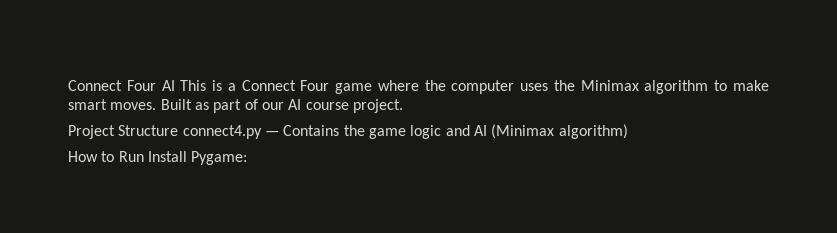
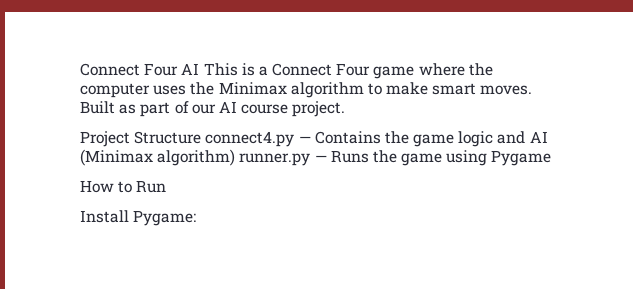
(628, 131) none -> [239,150,552,166] runner.py — Runs the game using Pygame
(144, 156) none -> (167, 187) //

